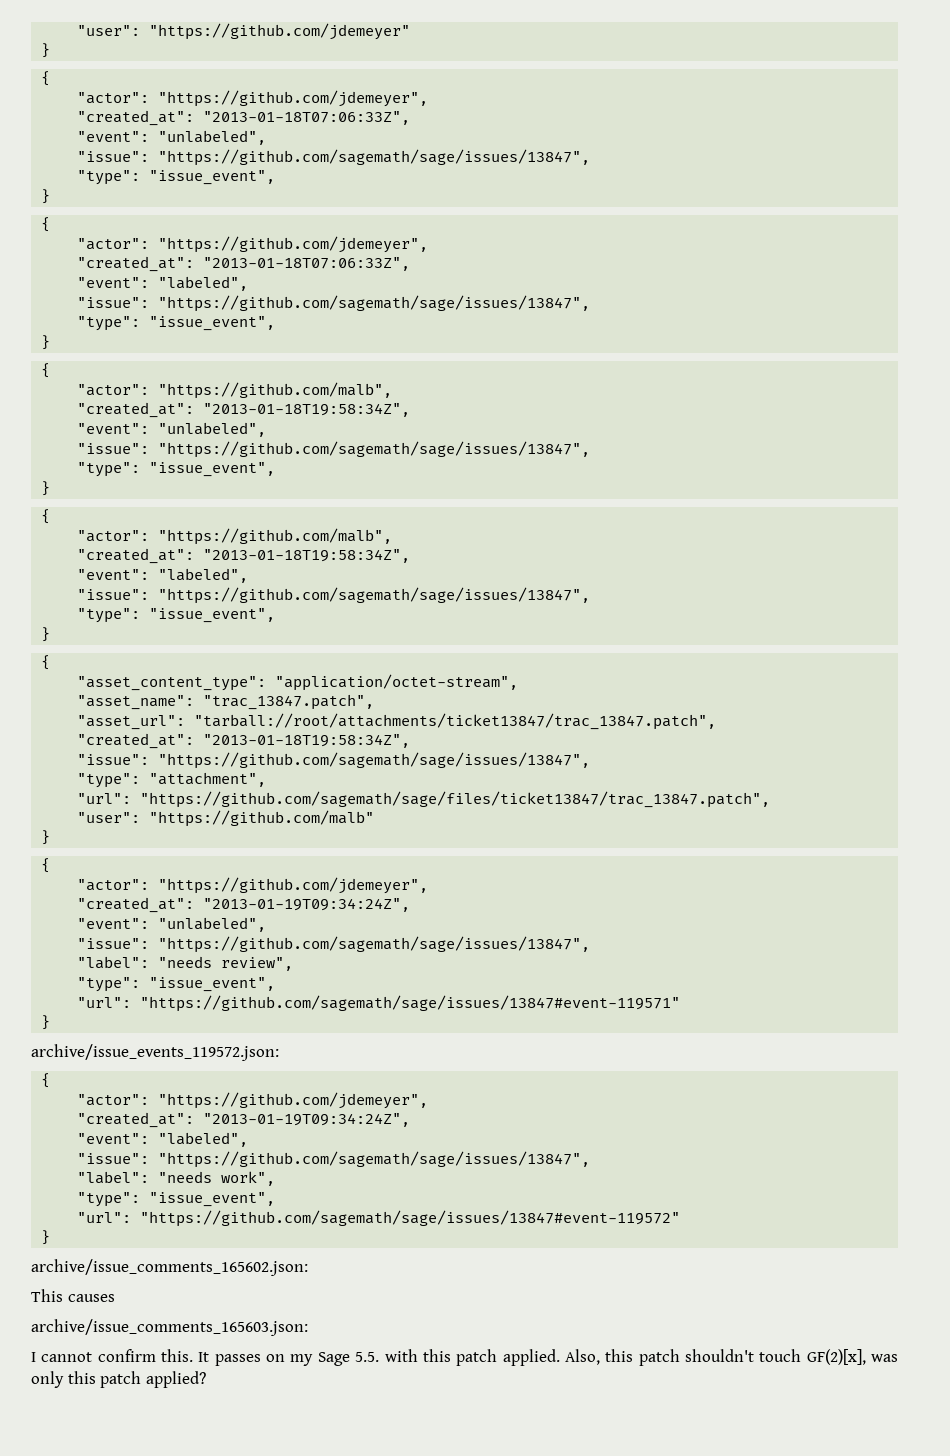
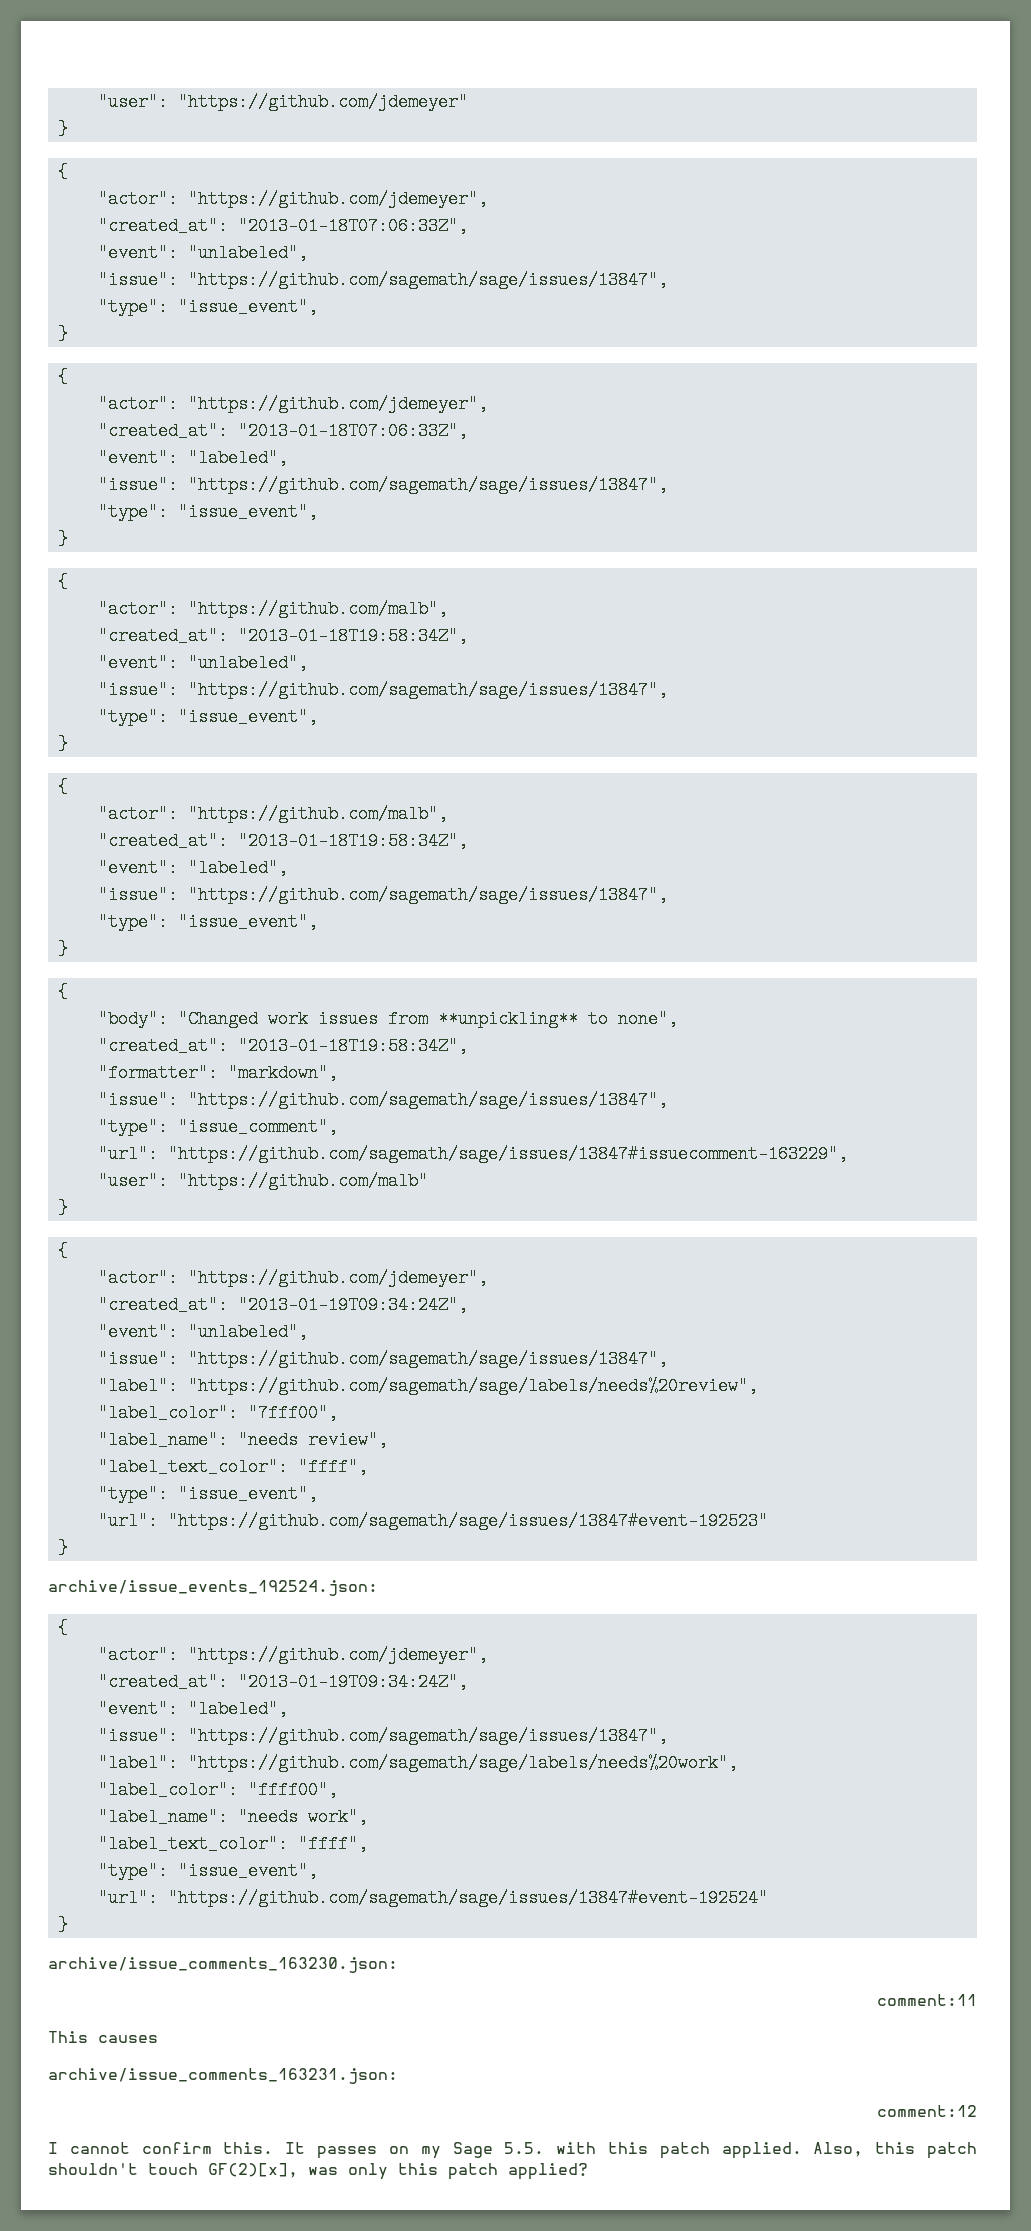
[77,674,519,691] [77,694,375,710] [77,713,717,730] [77,733,411,749] [77,752,591,769] [77,772,267,788] [77,791,771,808] "asset_content_type": "application/octet-stream", // "asset_name": "trac_13847.patch", // "asset_url": "tarball://root/attachments/ticket13847/trac_13847.patch", // "created_at": "2013-01-18T19:58:34Z", // "issue": "https://github.com/sagemath/sage/issues/13847", // "type": "attachment", // "url": "https://github.com/sagemath/sage/files/ticket13847/trac_13847.patch", -> [97,1010,678,1028] [97,1037,468,1055] [97,1064,338,1082] [97,1091,668,1109] [97,1118,338,1136] [97,1145,848,1163] "body": "Changed work issues from **unpickling** to none", // "created_at": "2013-01-18T19:58:34Z", // "formatter": "markdown", // "issue": "https://github.com/sagemath/sage/issues/13847", // "type": "issue_comment", // "url": "https://github.com/sagemath/sage/issues/13847#issuecomment-163229",
(150, 962) none -> [187,1377,758,1395] [97,1404,338,1422] [97,1431,228,1449] "https://github.com/sagemath/sage/labels/needs%20review", // "label_color": "7fff00", // "label_name":
[77,977,276,992] [77,995,681,1012] [41,1015,51,1030] [31,1044,279,1061] // "type": "issue_event", // "url": "https://github.com/sagemath/sage/issues/13847#event-119571" // } // archive/issue_events_119572.json: -> [97,1458,368,1476] [97,1485,318,1503] [97,1512,768,1530] [57,1539,68,1557] [48,1580,378,1596] // "label_text_color": "ffff", // "type": "issue_event", // "url": "https://github.com/sagemath/sage/issues/13847#event-192523" // } // archive/issue_events_192524.json:
(150, 1177) none -> [187,1754,738,1772] [97,1781,338,1799] [97,1808,228,1826] "https://github.com/sagemath/sage/labels/needs%20work", // "label_color": "ffff00", // "label_name":
[77,1192,276,1207] [77,1210,681,1227] [41,1230,51,1245] [31,1259,308,1276] // "type": "issue_event", // "url": "https://github.com/sagemath/sage/issues/13847#event-119572" // } // archive/issue_comments_165602.json: -> [97,1835,368,1853] [97,1862,318,1880] [97,1889,768,1907] [57,1916,68,1934] [48,1957,398,1973] [877,1994,977,2006] // "label_text_color": "ffff", // "type": "issue_event", // "url": "https://github.com/sagemath/sage/issues/13847#event-192524" // } // archive/issue_comments_163230.json: // comment:11
[31,1319,308,1336] archive/issue_comments_165603.json: -> [48,2068,398,2084] [877,2105,977,2117] archive/issue_comments_163231.json: // comment:12

